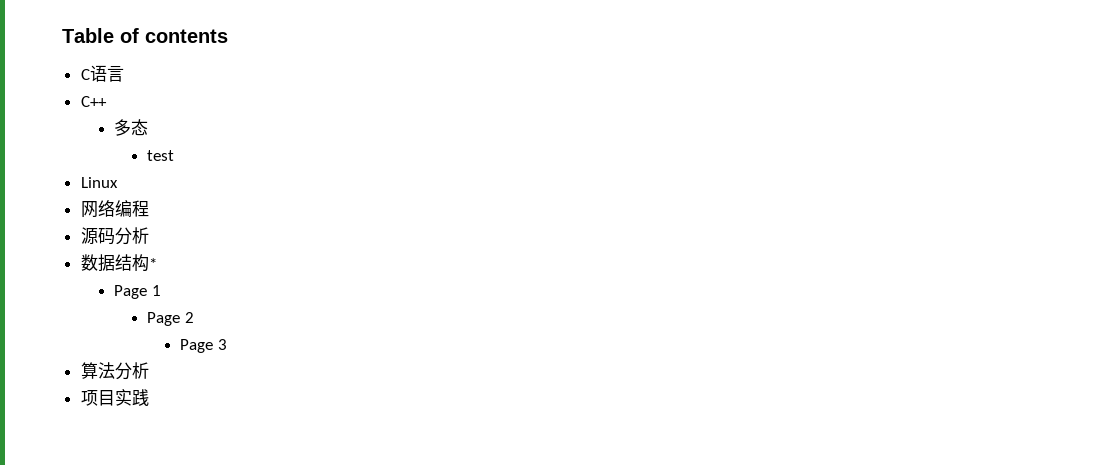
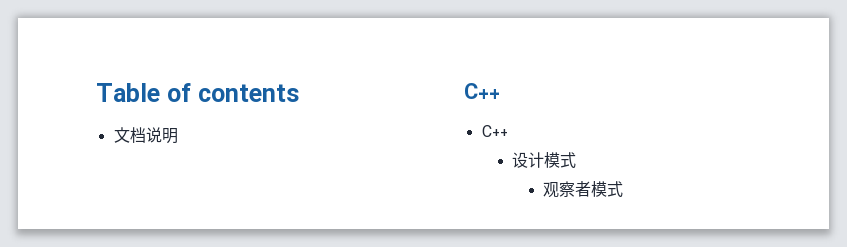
[80,65,124,82] [80,96,107,107] [113,119,148,136] [147,150,175,161] [80,177,118,188] [80,200,149,218] [80,227,149,245] [80,254,157,272] [113,285,161,299] [147,312,194,326] [180,339,227,353] [80,362,149,380] [80,389,149,406] C语言 // C++ // 多态 // test // Linux // 网络编程 // 源码分析 // 数据结构* // Page 1 // Page 2 // Page 3 // 算法分析 // 项目实践 -> [113,127,178,144] [464,83,500,99] [481,125,508,137] [512,152,577,168] [542,181,623,198] 文档说明 // C++ // C++ // 设计模式 // 观察者模式

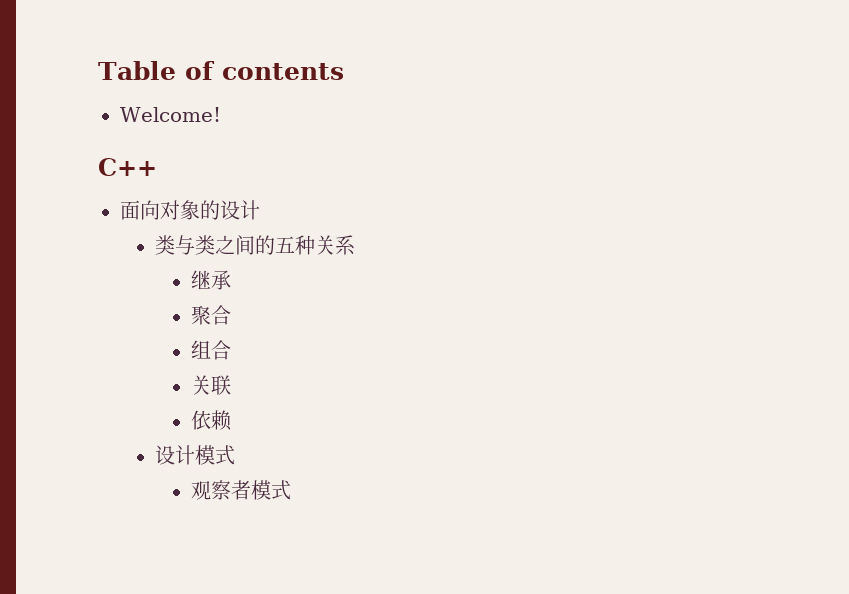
[113,127,178,144] [464,83,500,99] [481,125,508,137] 文档说明 // C++ // C++ -> [120,107,221,122] [98,158,157,176] [120,200,260,220] [155,235,356,255] [190,270,231,290] [190,305,231,325] [190,340,231,360] [190,375,231,395] [190,410,232,431] Welcome! // C++ // 面向对象的设计 // 类与类之间的五种关系 // 继承 // 聚合 // 组合 // 关联 // 依赖

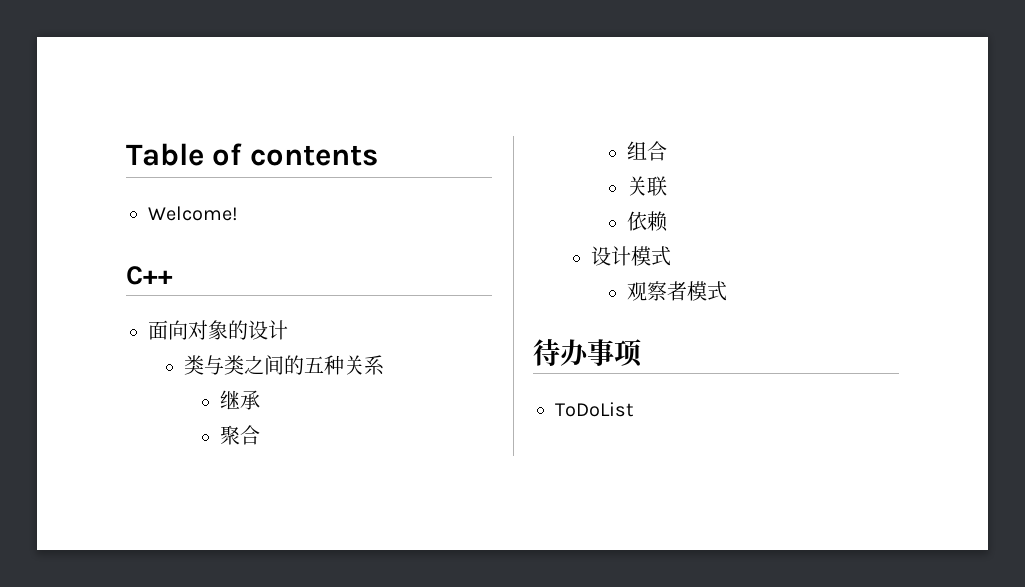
(291, 490) none -> [533,339,643,367] [555,402,634,417] // 待办事项 // ToDoList

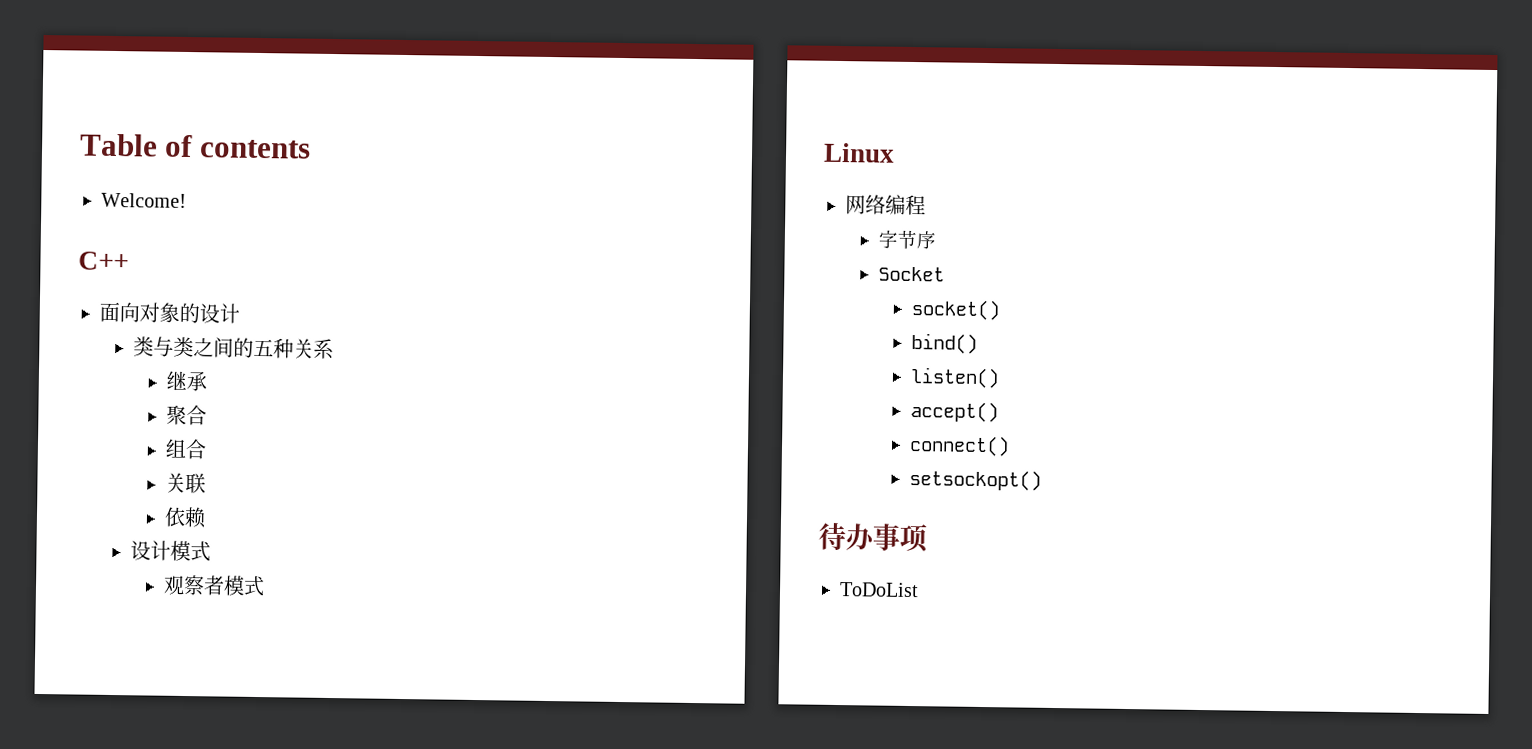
(727, 291) none -> [823,142,895,163] [845,194,926,216] [878,229,937,250] [878,266,946,282] [911,299,1002,321] [911,333,979,354] [910,367,1001,389] [910,400,1000,423] [909,434,1011,457] [909,468,1043,491] // Linux // 网络编程 // 字节序 // Socket // socket() // bind() // listen() // accept() // connect() // setsockopt()

